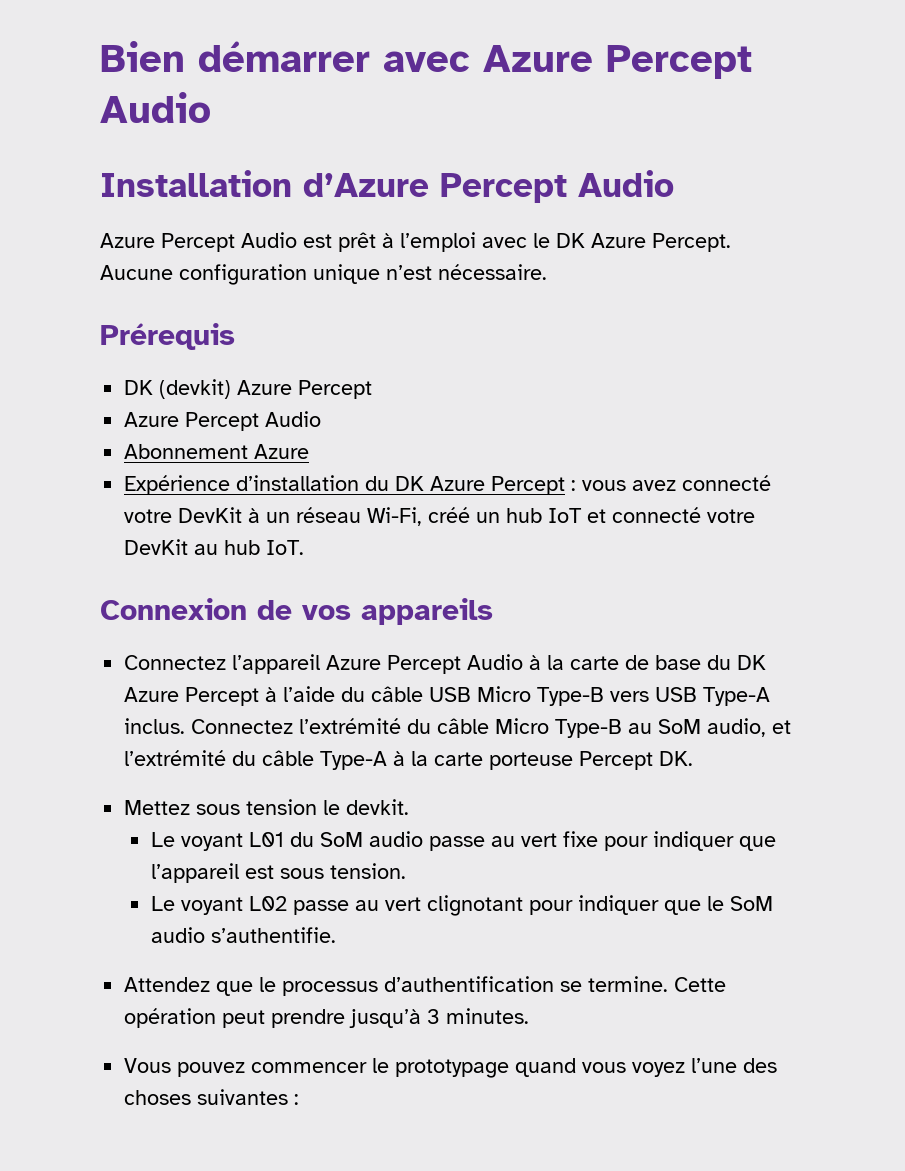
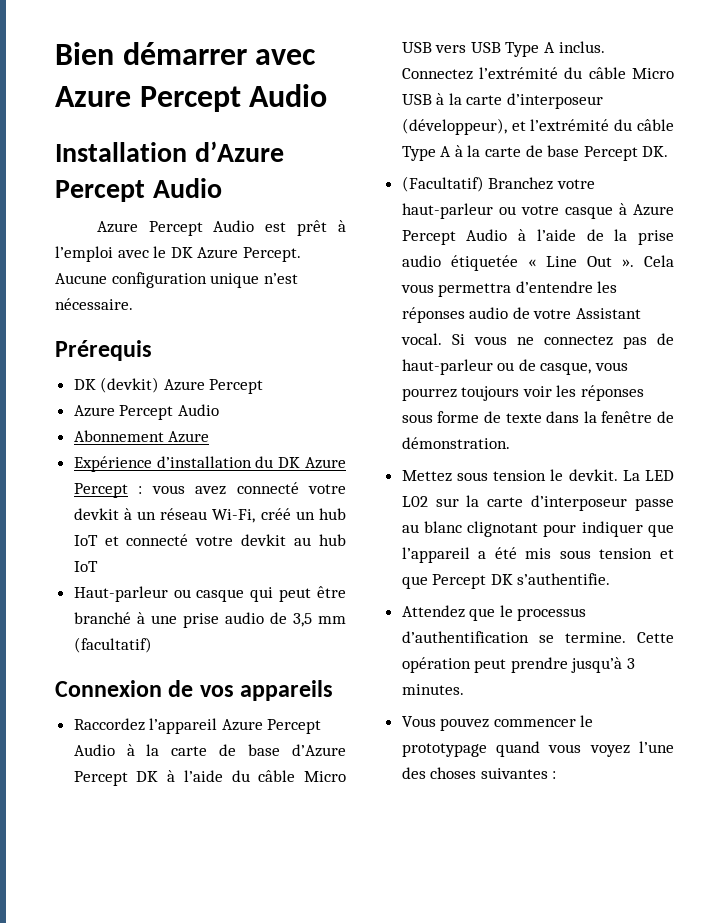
[178,507,243,523] DevKit -> [73,508,119,520] devkit
[124,539,189,555] DevKit -> [241,534,287,546] devkit
[266,540,305,555] IoT. -> [73,561,98,572] [73,586,347,602] [73,612,346,628] [73,637,152,653] IoT // Haut-parleur ou casque qui peut être branché à une prise audio de 3,5 mm (facultatif)
[124,655,227,670] Connectez -> [73,718,145,731] Raccordez
[707,655,767,670] [124,686,771,706] du DK Azure Percept à l’aide du câble USB Micro Type-B vers USB Type-A -> [292,744,346,757] [73,770,346,786] [401,42,556,57] d’Azure Percept DK à l’aide du câble Micro USB vers USB Type A
[555,718,767,738] Type-B au SoM audio, -> [401,93,604,109] [401,118,507,135] USB à la carte d’interposeur (développeur),
[320,751,574,770] Type-A à la carte porteuse -> [401,145,580,161] Type A à la carte de base
(694, 758) none -> [401,176,595,192] [401,203,674,219] [401,229,674,245] [401,255,674,271] [400,281,618,297] [401,307,642,323] [400,333,674,349] [401,359,629,375] [401,385,645,401] [401,411,674,423] [401,437,510,449] // (Facultatif) Branchez votre haut-parleur ou votre casque à Azure Percept Audio à l’aide de la prise audio étiquetée « Line Out ». Cela vous permettra d’entendre les réponses audio de votre Assistant vocal. Si vous ne connectez pas de haut-parleur ou de casque, vous pourrez toujours voir les réponses sous forme de texte dans la fenêtre de démonstration.
[150,831,776,851] [150,863,406,883] [150,895,773,916] [150,927,205,943] // Le voyant L01 du SoM audio passe au vert fixe pour indiquer que l’appareil est sous tension. // Le voyant L02 passe au vert clignotant pour indiquer que le SoM audio -> [622,470,674,481] [401,495,674,511] [401,521,674,537] [401,547,674,563] [401,574,513,589] La LED L02 sur la carte d’interposeur passe au blanc clignotant pour indiquer que l’appareil a été mis sous tension et que Percept DK

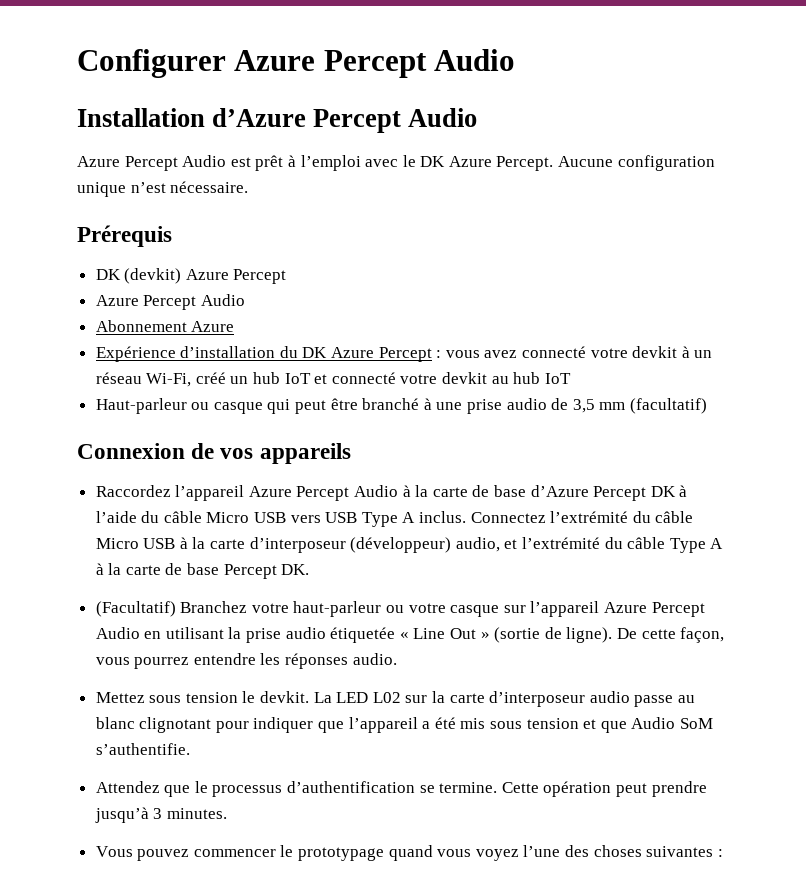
[55,42,317,65] Bien démarrer avec -> [77,49,226,78] Configurer
[401,118,507,135] (développeur), -> [350,537,500,553] (développeur) audio,
[618,203,674,216] [401,229,604,245] à Azure Percept Audio à l’aide de -> [503,601,705,617] [95,627,224,639] sur l’appareil Azure Percept Audio en utilisant
[621,255,674,267] [400,281,618,297] [401,307,642,323] [400,333,674,349] [401,359,629,375] [401,385,645,401] [401,411,674,423] [401,437,510,449] ». Cela vous permettra d’entendre les réponses audio de votre Assistant vocal. Si vous ne connectez pas de haut-parleur ou de casque, vous pourrez toujours voir les réponses sous forme de texte dans la fenêtre de démonstration. -> [480,627,725,643] [95,653,397,669] » (sortie de ligne). De cette façon, vous pourrez entendre les réponses audio.
(628, 503) none -> [589,691,630,703] audio
[432,574,513,589] Percept DK -> [631,717,713,729] Audio SoM

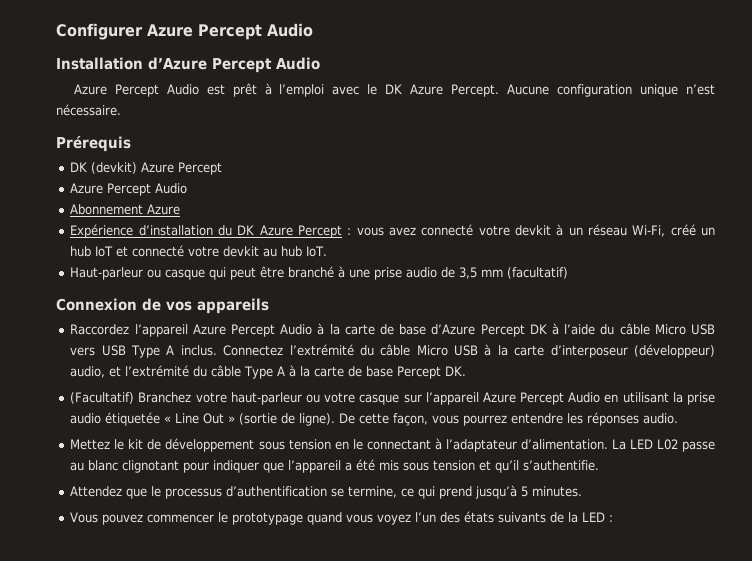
[544,373,571,384] IoT -> [306,246,328,257] IoT.
[149,691,630,707] sous tension le devkit. La LED L02 sur la carte d’interposeur audio -> [114,438,678,452] le kit de développement sous tension en le connectant à l’adaptateur d’alimentation. La LED L02
[600,717,713,733] que Audio SoM -> [495,460,520,473] qu’il
[439,781,707,797] [94,807,163,823] termine. Cette opération peut prendre jusqu’à 3 -> [348,485,529,499] termine, ce qui prend jusqu’à 5
[523,845,714,857] l’une des choses suivantes -> [415,511,606,523] l’un des états suivants de la LED

